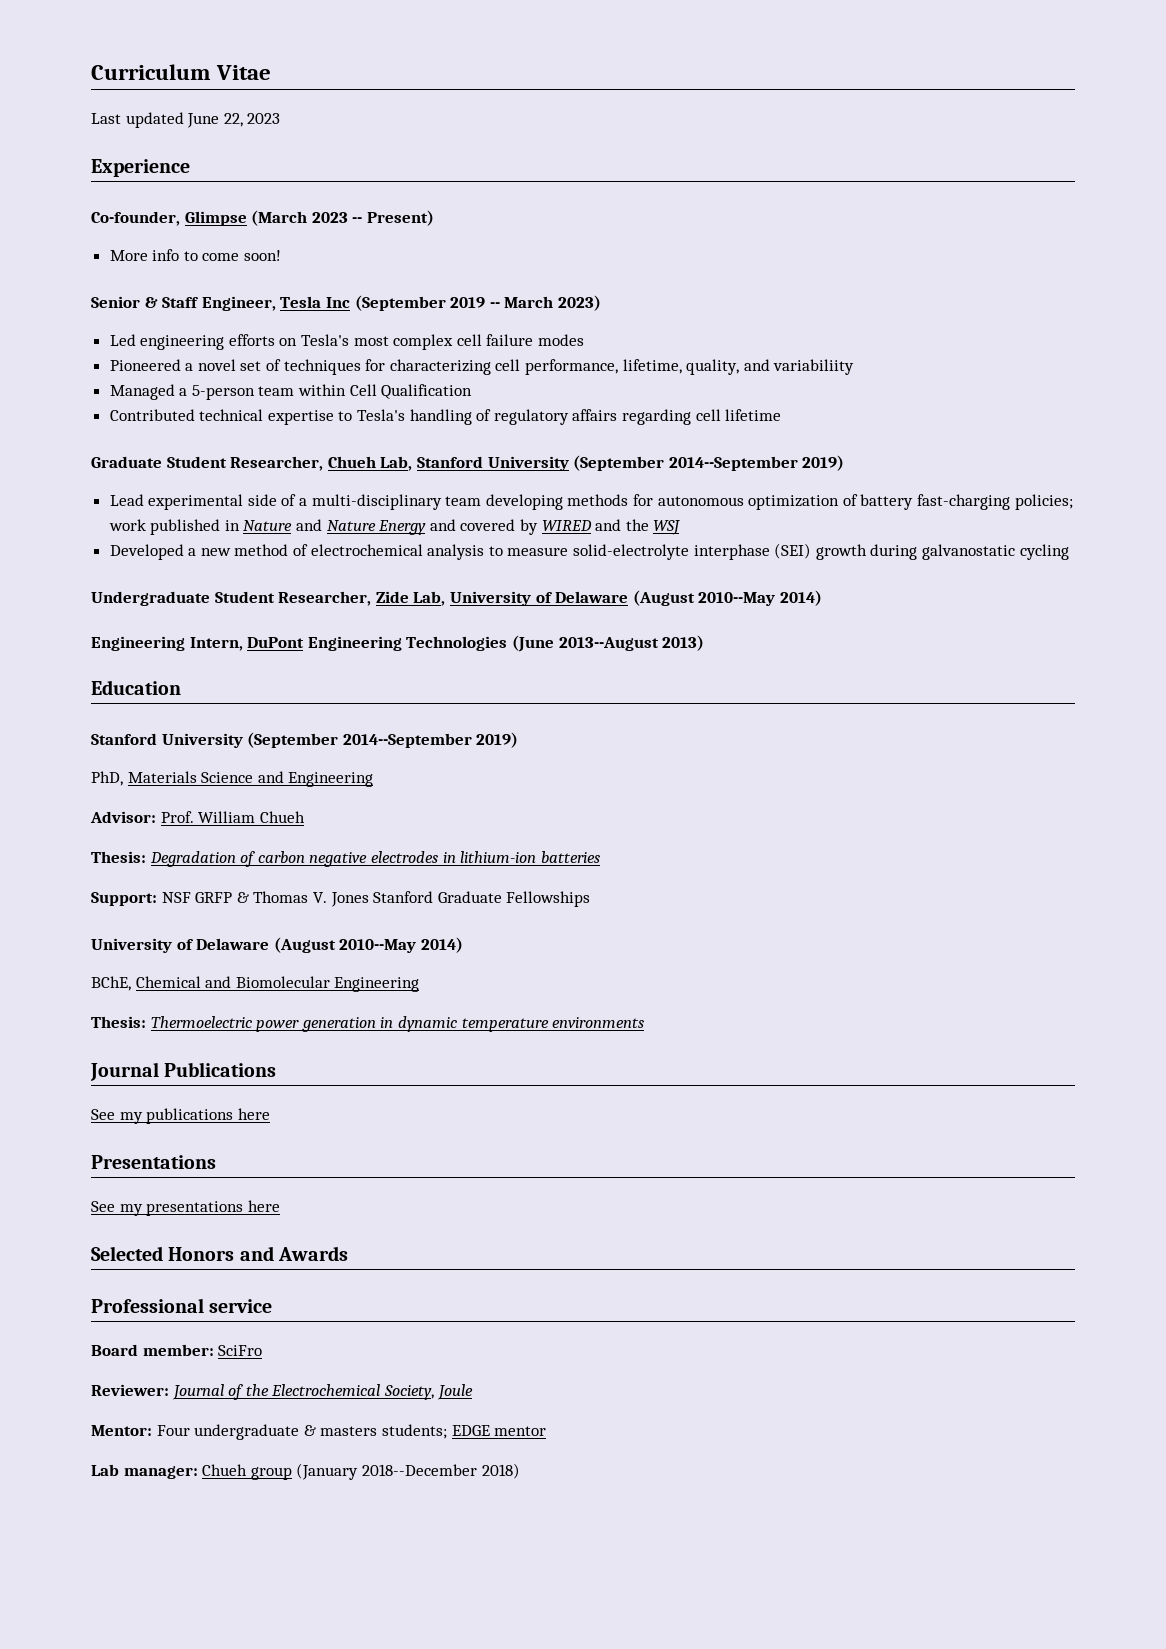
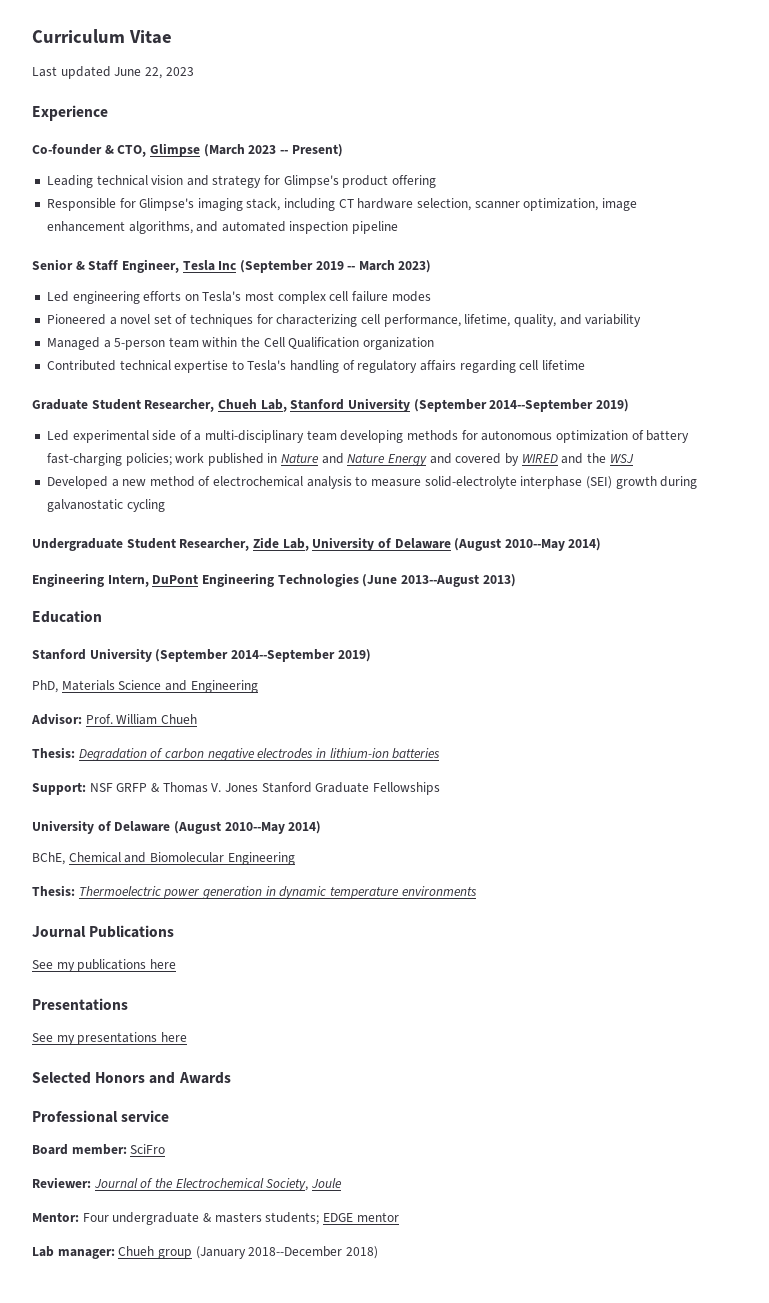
[91,211,180,226] Co-founder, -> [32,144,147,157] Co-founder & CTO,
[109,249,282,261] More info to come soon! -> [46,175,437,188] [46,198,637,211] [46,221,399,234] Leading technical vision and strategy for Glimpse's product offering // Responsible for Glimpse's imaging stack, including CT hardware selection, scanner optimization, image enhancement algorithms, and automated inspection pipeline
[773,359,855,375] variabiliity -> [585,314,642,327] variability
(347, 390) none -> [241,337,261,347] the
(473, 391) none -> [363,337,435,350] organization
[109,494,144,506] Lead -> [46,430,69,441] Led

